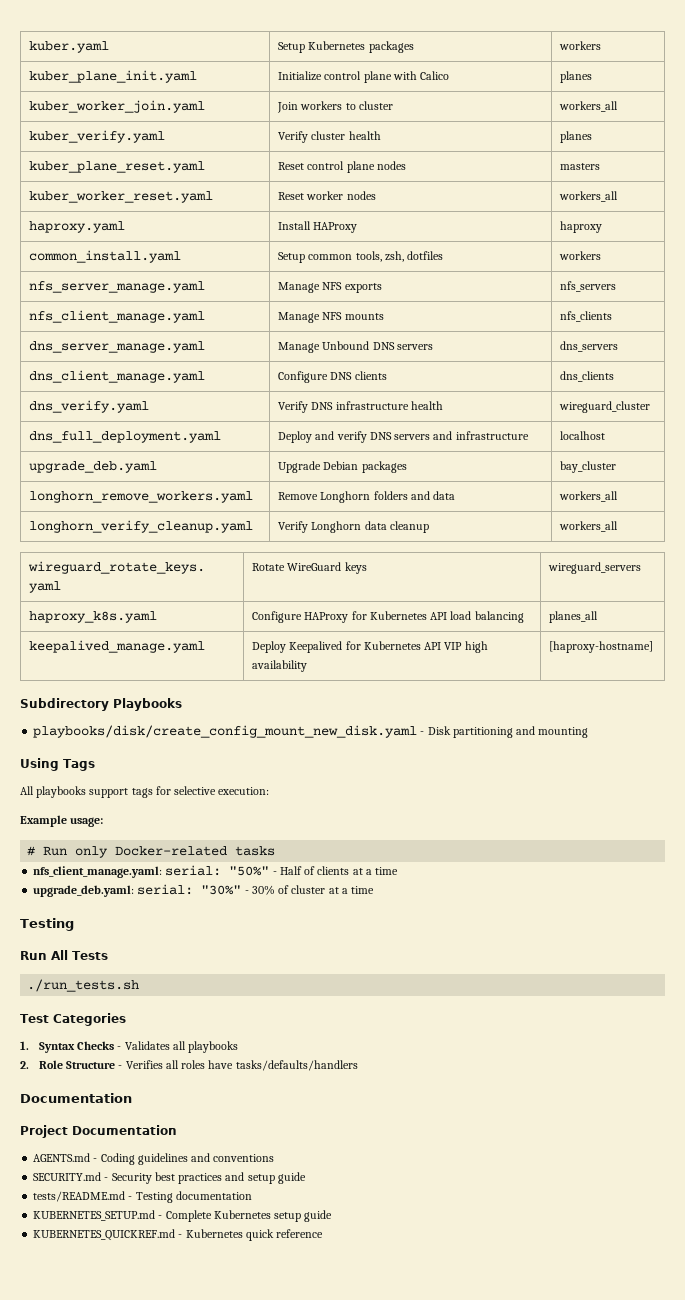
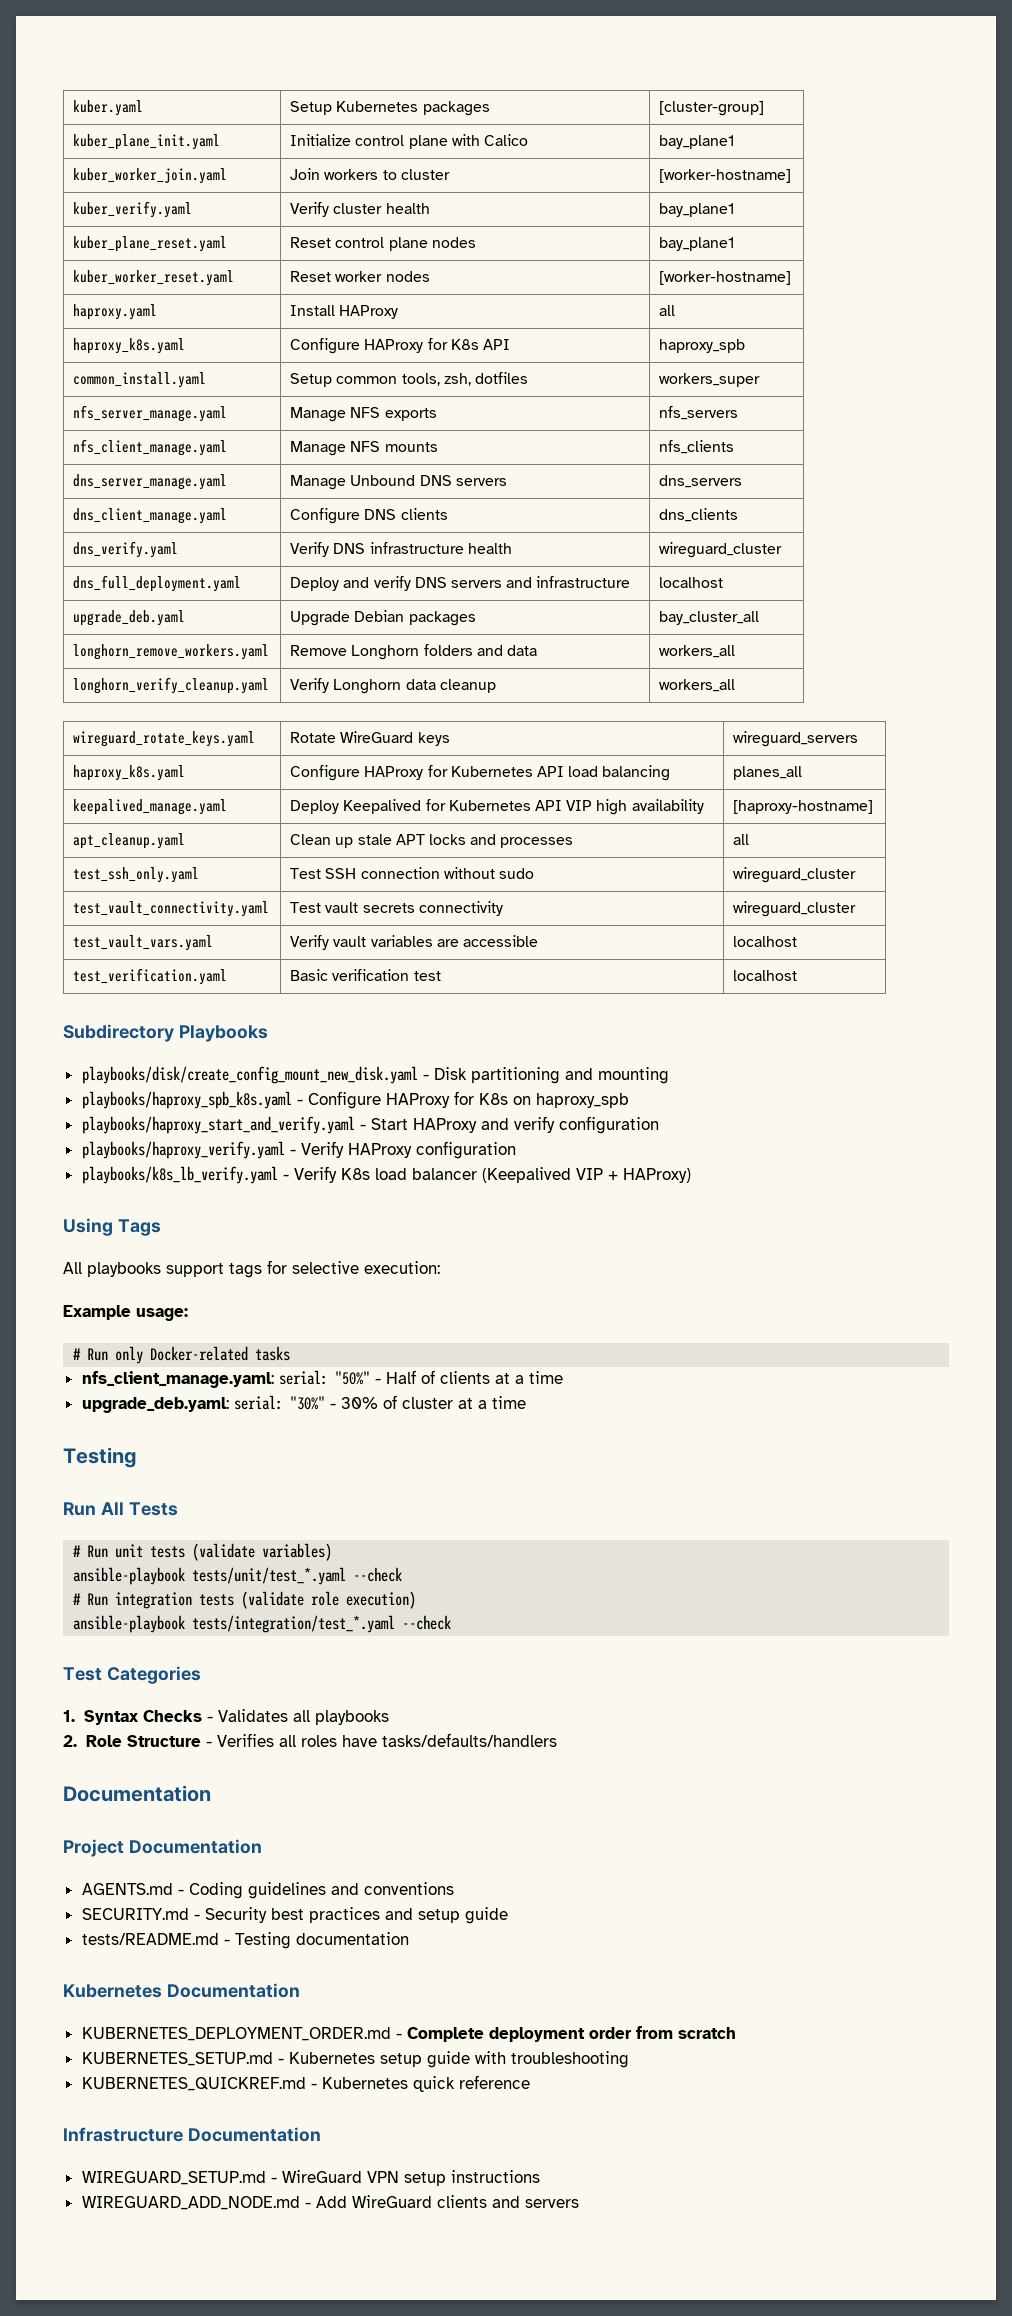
[559,41,602,50] workers -> [659,101,765,116] [cluster-group]
[560,71,593,83] planes -> [659,135,735,149] bay_plane1
[559,101,619,112] workers_all -> [659,169,792,183] [worker-hostname]
[560,131,593,143] planes -> [659,203,735,217] bay_plane1
[560,163,601,170] masters -> [659,237,735,251] bay_plane1
[559,191,619,202] workers_all -> [659,271,792,285] [worker-hostname]
[560,221,603,233] haproxy -> [659,305,676,316] [73,338,186,354] [290,338,510,354] [659,339,746,353] all // haproxy_k8s.yaml | Configure HAProxy for K8s API | haproxy_spb
[559,251,602,260] workers -> [659,373,761,387] workers_super
[560,461,617,473] bay_cluster -> [659,611,760,625] bay_cluster_all
(654, 647) none -> [73,833,186,849] [290,834,574,848] [733,834,750,845] [73,867,200,883] [290,867,534,879] [733,867,857,883] [73,901,270,917] [290,901,503,916] [733,901,857,917] [73,935,214,951] [290,935,538,950] [733,936,798,947] [73,968,228,985] [290,969,441,981] [733,970,798,981] // apt_cleanup.yaml | Clean up stale APT locks and processes | all // test_ssh_only.yaml | Test SSH connection without sudo | wireguard_cluster // test_vault_connectivity.yaml | Test vault secrets connectivity | wireguard_cluster // test_vault_vars.yaml | Verify vault variables are accessible | localhost // test_verification.yaml | Basic verification test | localhost
(589, 732) none -> [81,1091,629,1109] [81,1116,659,1134] [81,1141,516,1159] [81,1166,691,1184] // playbooks/haproxy_spb_k8s.yaml - Configure HAProxy for K8s on haproxy_spb // playbooks/haproxy_start_and_verify.yaml - Start HAProxy and verify configuration // playbooks/haproxy_verify.yaml - Verify HAProxy configuration // playbooks/k8s_lb_verify.yaml - Verify K8s load balancer (Keepalived VIP + HAProxy)
[27,979,140,992] ./run_tests.sh -> [73,1543,333,1561] [73,1567,403,1585] [73,1591,417,1609] [73,1615,452,1633] # Run unit tests (validate variables) // ansible-playbook tests/unit/test_*.yaml --check // # Run integration tests (validate role execution) // ansible-playbook tests/integration/test_*.yaml --check
(252, 1195) none -> [63,1983,300,1998] [81,2026,736,2042] // Kubernetes Documentation // KUBERNETES_DEPLOYMENT_ORDER.md - Complete deployment order from scratch
[165,1210,212,1222] Complete -> (284, 2061) none
(333, 1216) none -> [474,2051,629,2068] with troubleshooting
(324, 1233) none -> [63,2127,321,2142] [81,2170,540,2186] [81,2195,579,2210] // Infrastructure Documentation // WIREGUARD_SETUP.md - WireGuard VPN setup instructions // WIREGUARD_ADD_NODE.md - Add WireGuard clients and servers

